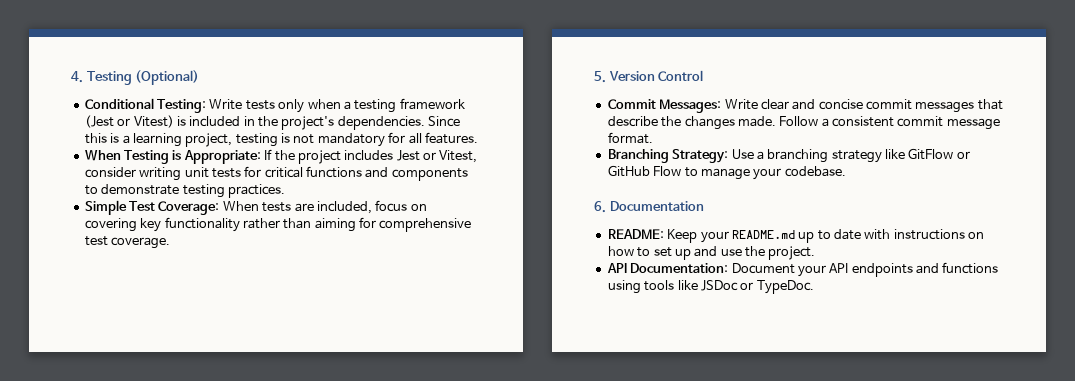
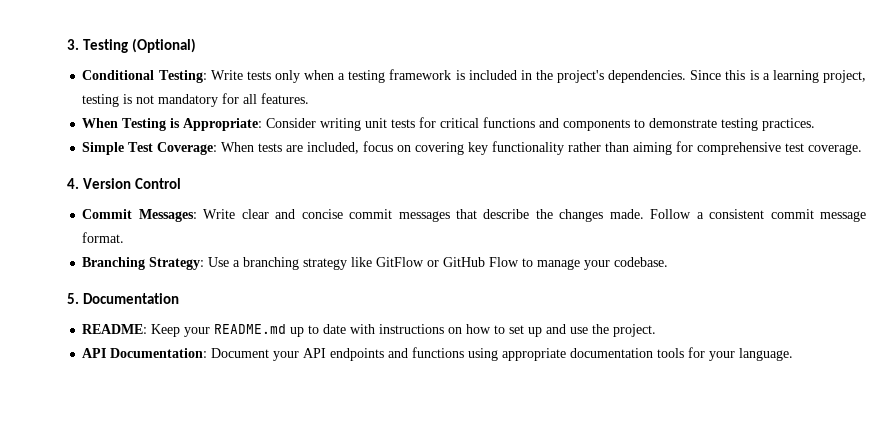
[71,71,83,83] 4. -> [67,39,79,50] 3.
[84,115,174,128] (Jest or Vitest) -> (452, 74) none
[264,149,478,164] [84,167,136,178] If the project includes Jest or Vitest, consider -> [266,118,317,128] Consider
[594,71,606,83] 5. -> [67,178,79,189] 4.
[594,201,606,213] 6. -> [67,293,79,304] 5.
[644,280,814,294] tools like JSDoc or TypeDoc. -> [502,347,794,361] appropriate documentation tools for your language.

